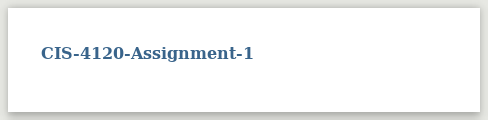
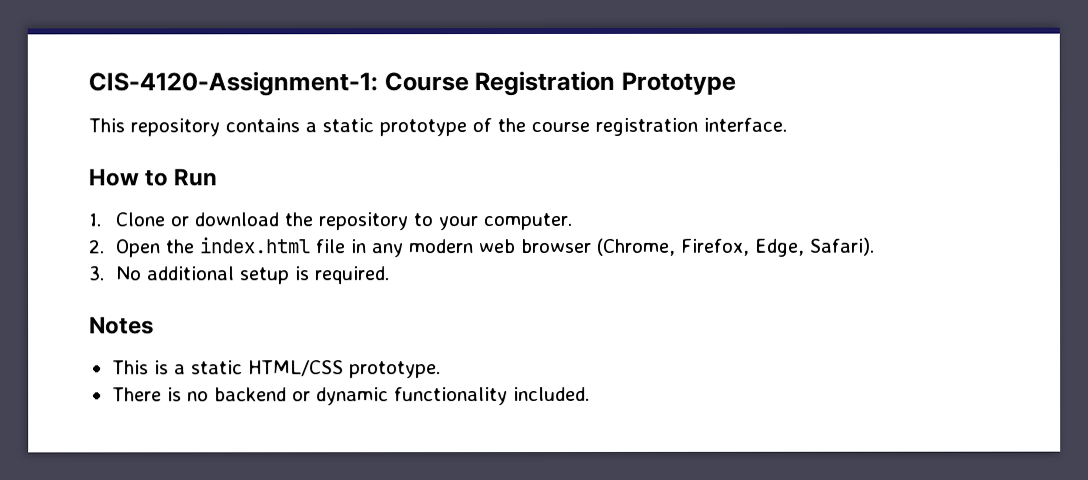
[41,47,254,62] CIS-4120-Assignment-1 -> [88,70,736,97] [88,117,787,137] [88,168,218,187] [88,212,573,231] [88,237,876,258] [89,265,391,285] [89,316,154,335] [111,360,441,379] [111,386,590,406] CIS-4120-Assignment-1: Course Registration Prototype // This repository contains a static prototype of the course registration interface. // How to Run // 1. Clone or download the repository to your computer. // 2. Open the index.html file in any modern web browser (Chrome, Firefox, Edge, Safari). // 3. No additional setup is required. // Notes // This is a static HTML/CSS prototype. // There is no backend or dynamic functionality included.

